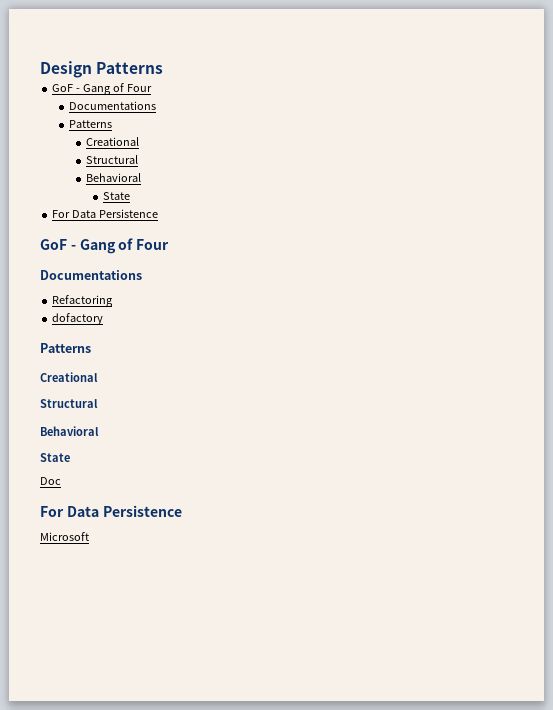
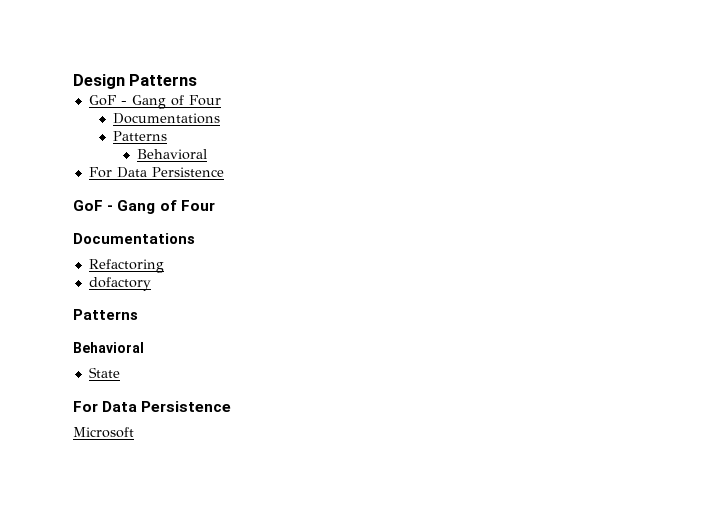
[85,137,139,146] [85,155,138,164] [85,173,141,182] [102,192,130,200] // Creational // Structural // Behavioral // State -> [136,149,207,160] // Behavioral
[40,372,98,382] [40,399,98,408] [40,426,99,436] [40,453,70,462] [40,477,61,485] // Creational // Structural // Behavioral // State // Doc -> [73,342,144,353] [88,367,120,378] // Behavioral // State

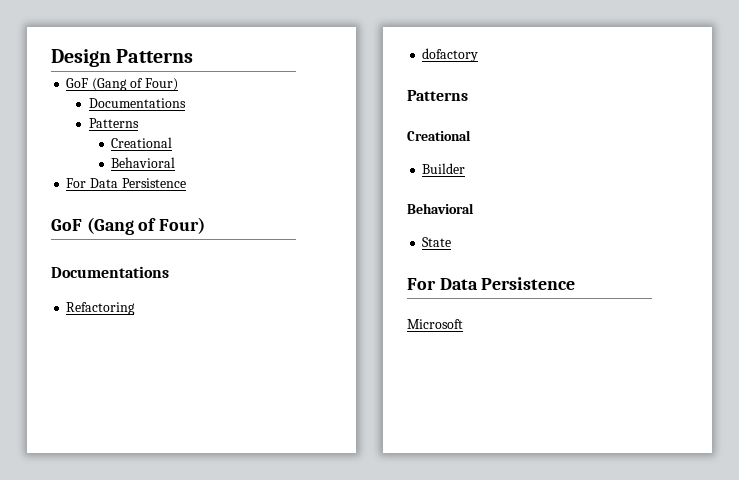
[120,95,221,109] - Gang of Four -> [92,78,178,91] (Gang of Four)
(167, 136) none -> [111,137,173,148] // Creational
[107,200,215,214] - Gang of Four -> [86,217,206,235] (Gang of Four)
(138, 314) none -> [407,130,471,141] [422,163,466,174] // Creational // Builder

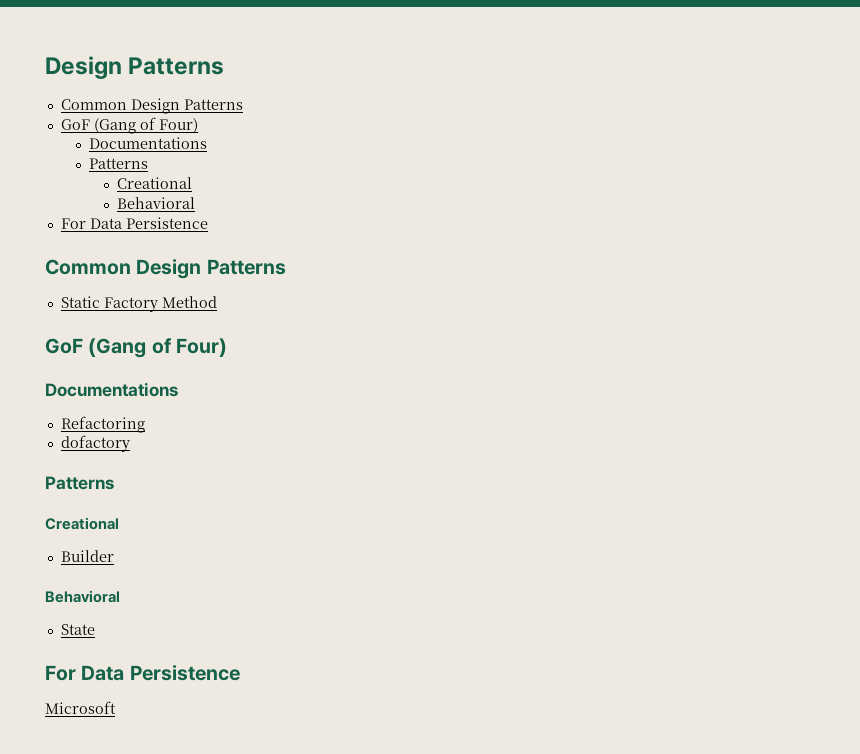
[51,49,194,67] Design Patterns -> [45,56,225,79] [60,98,243,114] Design Patterns // Common Design Patterns
(186, 183) none -> [45,259,286,279] [60,296,217,312] // Common Design Patterns // Static Factory Method

